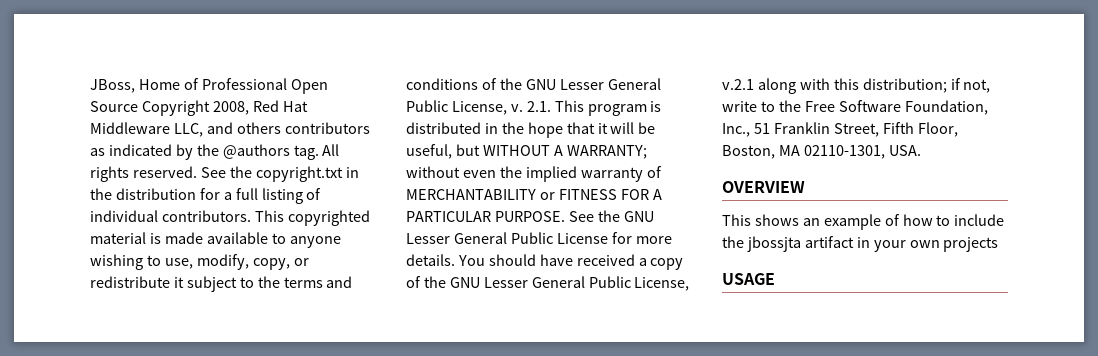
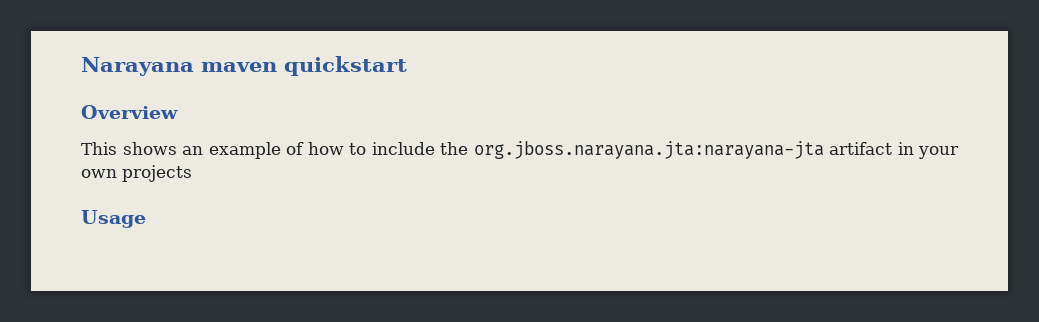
[90,78,328,94] [90,100,308,116] [90,122,370,137] [90,144,340,160] [90,166,359,182] [90,188,322,204] [90,210,370,226] [90,232,341,248] [90,254,309,270] [90,276,353,292] [406,78,661,90] [406,100,662,116] [406,122,656,138] [406,144,647,159] [406,166,662,182] [406,189,662,200] [406,210,654,222] [406,232,672,244] [406,254,684,270] [406,276,690,291] [722,78,991,94] [722,100,988,115] [722,122,958,137] [722,145,921,159] [722,181,805,193] JBoss, Home of Professional Open Source Copyright 2008, Red Hat Middleware LLC, and others contributors as indicated by the @authors tag. All rights reserved. See the copyright.txt in the distribution for a full listing of individual contributors. This copyrighted material is made available to anyone wishing to use, modify, copy, or redistribute it subject to the terms and conditions of the GNU Lesser General Public License, v. 2.1. This program is distributed in the hope that it will be useful, but WITHOUT A WARRANTY; without even the implied warranty of MERCHANTABILITY or FITNESS FOR A PARTICULAR PURPOSE. See the GNU Lesser General Public License for more details. You should have received a copy of the GNU Lesser General Public License, v.2.1 along with this distribution; if not, write to the Free Software Foundation, Inc., 51 Franklin Street, Fifth Floor, Boston, MA 02110-1301, USA. // OVERVIEW -> [81,56,407,76] [81,105,178,119] Narayana maven quickstart // Overview
[746,236,801,252] jbossjta -> [473,141,824,159] org.jboss.narayana.jta:narayana-jta
[722,273,775,285] USAGE -> [81,210,146,228] Usage

